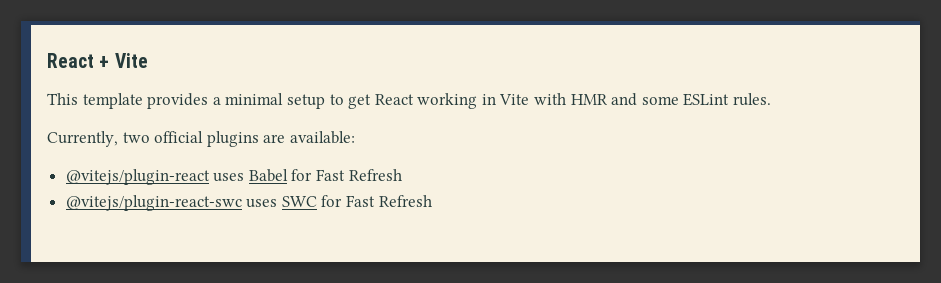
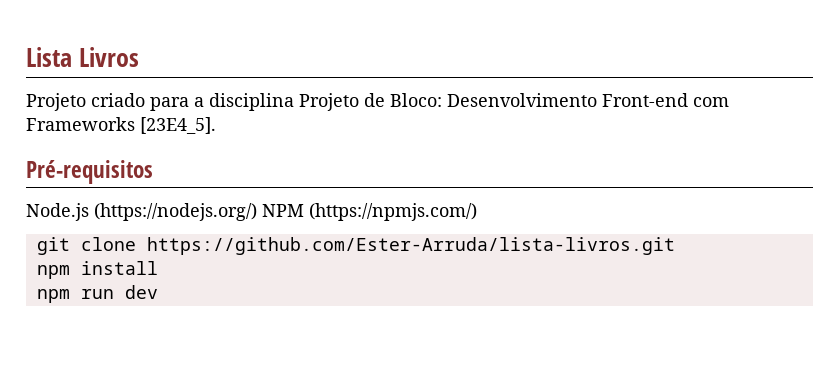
[47,53,148,68] [47,93,772,109] [47,131,355,147] [65,169,402,185] [65,195,432,211] React + Vite // This template provides a minimal setup to get React working in Vite with HMR and some ESLint rules. // Currently, two official plugins are available: // @vitejs/plugin-react uses Babel for Fast Refresh // @vitejs/plugin-react-swc uses SWC for Fast Refresh -> [26,47,139,67] [26,93,729,111] [26,117,216,134] [26,160,153,184] [26,203,477,221] [36,237,675,255] [36,261,158,279] [36,285,158,303] Lista Livros // Projeto criado para a disciplina Projeto de Bloco: Desenvolvimento Front-end com Frameworks [23E4_5]. // Pré-requisitos // Node.js (https://nodejs.org/) NPM (https://npmjs.com/) // git clone https://github.com/Ester-Arruda/lista-livros.git // npm install // npm run dev

